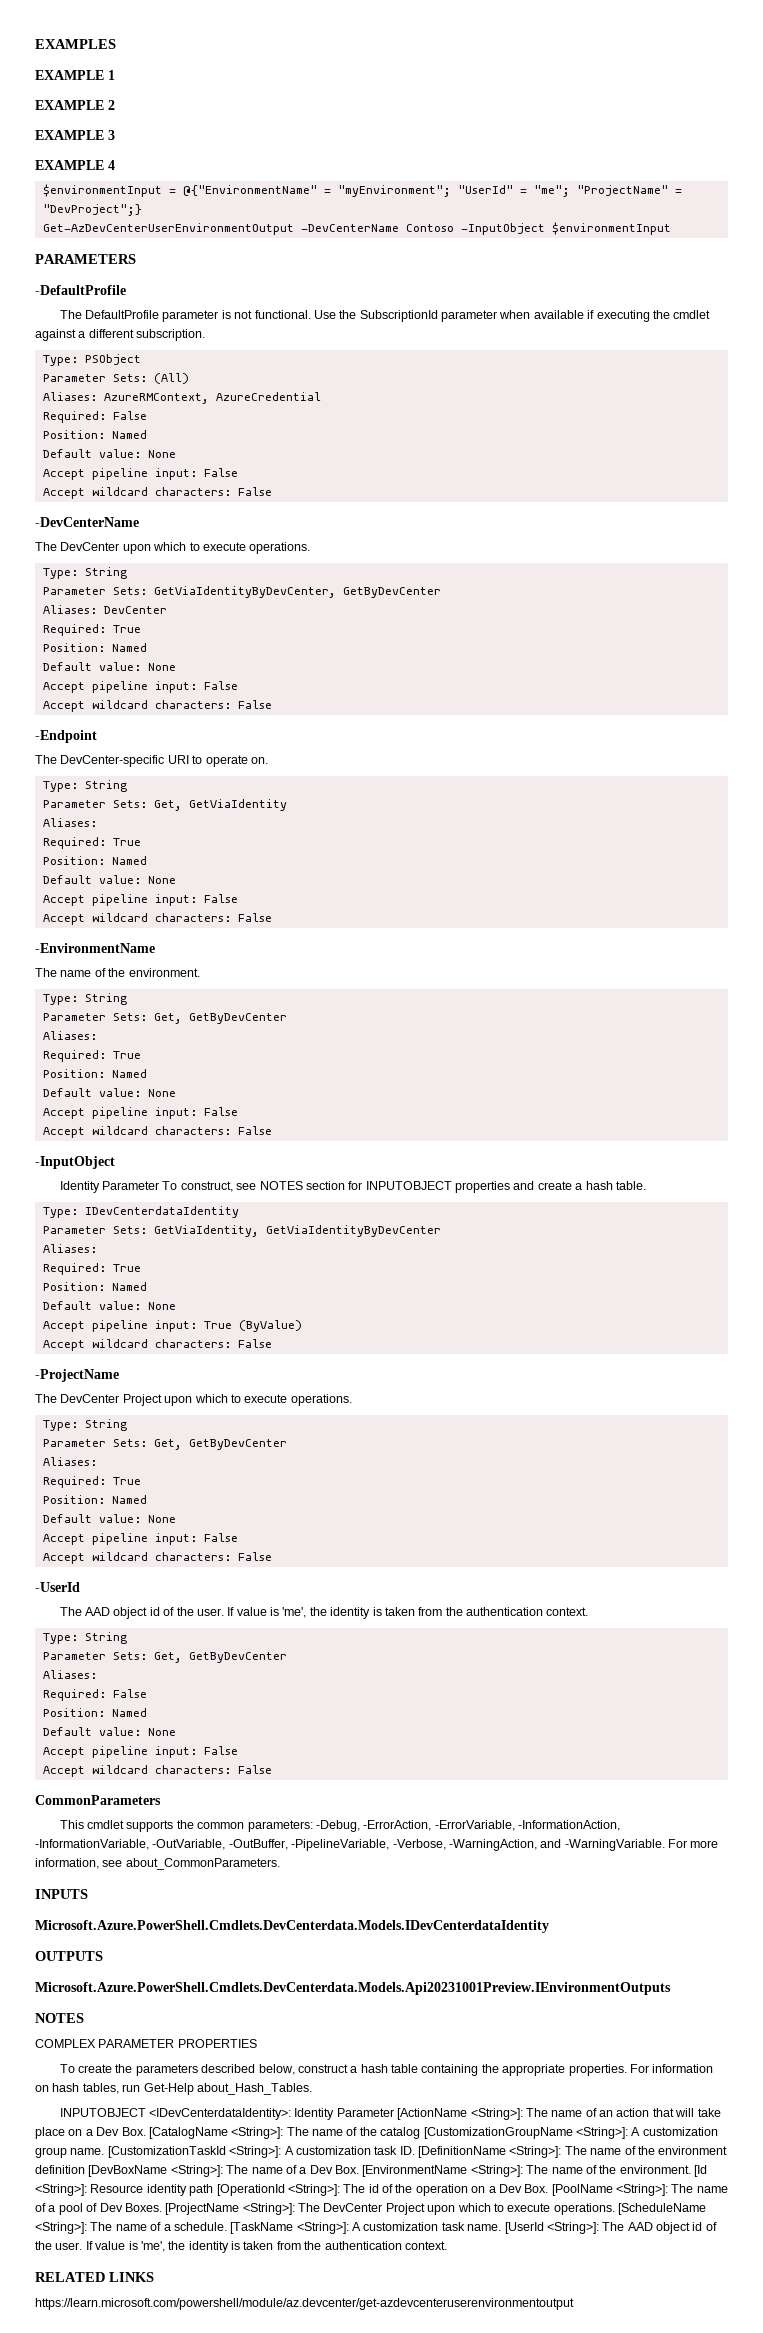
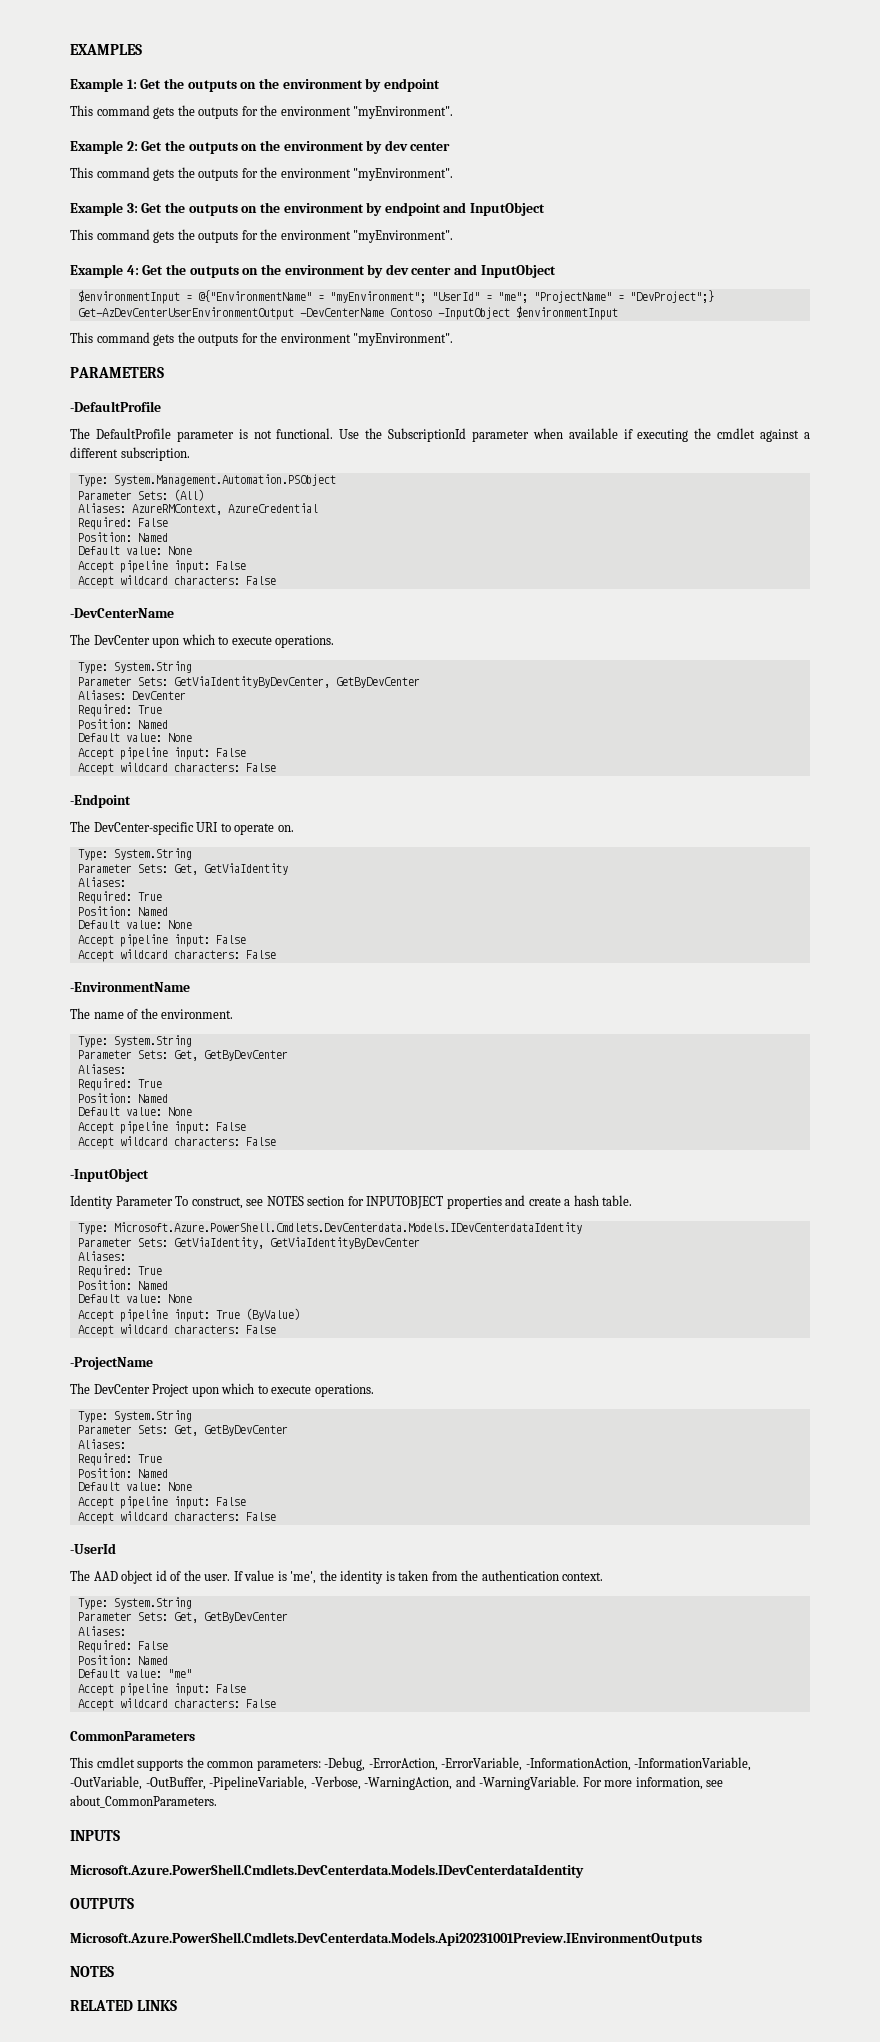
[35,70,115,80] [35,100,115,110] [35,130,115,140] [35,160,115,170] EXAMPLE 1 // EXAMPLE 2 // EXAMPLE 3 // EXAMPLE 4 -> [70,78,440,92] [70,105,454,119] [70,140,451,154] [70,167,454,181] [70,202,546,216] [70,229,454,243] [70,264,556,278] Example 1: Get the outputs on the environment by endpoint // This command gets the outputs for the environment "myEnvironment". // Example 2: Get the outputs on the environment by dev center // This command gets the outputs for the environment "myEnvironment". // Example 3: Get the outputs on the environment by endpoint and InputObject // This command gets the outputs for the environment "myEnvironment". // Example 4: Get the outputs on the environment by dev center and InputObject
(671, 228) none -> [70,332,454,346] // This command gets the outputs for the environment "myEnvironment".
[84,354,141,365] PSObject -> [113,474,336,486] System.Management.Automation.PSObject
[84,567,127,579] String -> [113,661,192,673] System.String
[84,780,127,792] String -> [113,848,192,860] System.String
[84,993,127,1005] String -> [113,1035,192,1047] System.String
[84,1206,239,1218] IDevCenterdataIdentity -> [113,1222,582,1234] Microsoft.Azure.PowerShell.Cmdlets.DevCenterdata.Models.IDevCenterdataIdentity
[84,1419,127,1431] String -> [113,1410,192,1422] System.String
[84,1632,127,1644] String -> [113,1597,192,1609] System.String
[98,1727,176,1736] value: None -> [125,1669,192,1678] value: "me"
[35,2039,257,2048] [59,2064,714,2076] [35,2083,312,2095] [59,2108,721,2120] [35,2127,718,2139] [35,2146,728,2158] [35,2165,707,2177] [35,2184,728,2196] [35,2203,706,2215] [35,2222,717,2234] [35,2241,447,2253] // COMPLEX PARAMETER PROPERTIES // To create the parameters described below, construct a hash table containing the appropriate properties. For information on hash tables, run Get-Help about_Hash_Tables. // INPUTOBJECT <IDevCenterdataIdentity>: Identity Parameter [ActionName <String>]: The name of an action that will take place on a Dev Box. [CatalogName <String>]: The name of the catalog [CustomizationGroupName <String>]: A customization group name. [CustomizationTaskId <String>]: A customization task ID. [DefinitionName <String>]: The name of the environment definition [DevBoxName <String>]: The name of a Dev Box. [EnvironmentName <String>]: The name of the environment. [Id <String>]: Resource identity path [OperationId <String>]: The id of the operation on a Dev Box. [PoolName <String>]: The name of a pool of Dev Boxes. [ProjectName <String>]: The DevCenter Project upon which to execute operations. [ScheduleName <String>]: The name of a schedule. [TaskName <String>]: A customization task name. [UserId <String>]: The AAD object id of the user. If value is 'me', the identity is taken from the authentication context. -> (114, 1971) none
[35,2298,574,2310] // https://learn.microsoft.com/powershell/module/az.devcenter/get-azdevcenteruserenvironmentoutput -> (177, 2005) none

